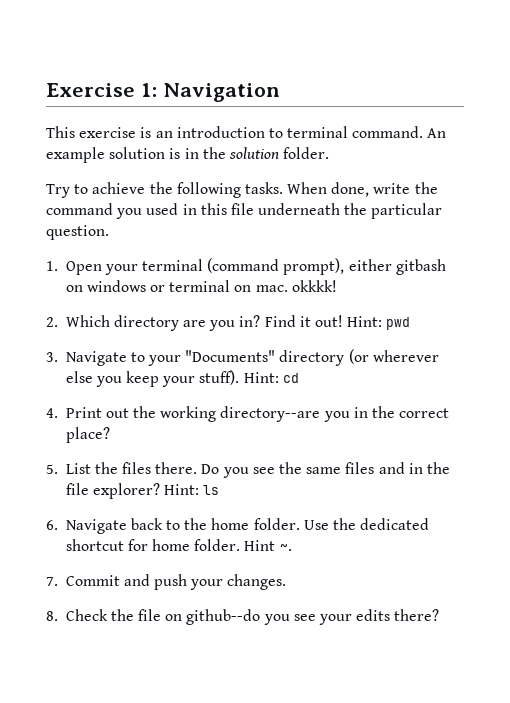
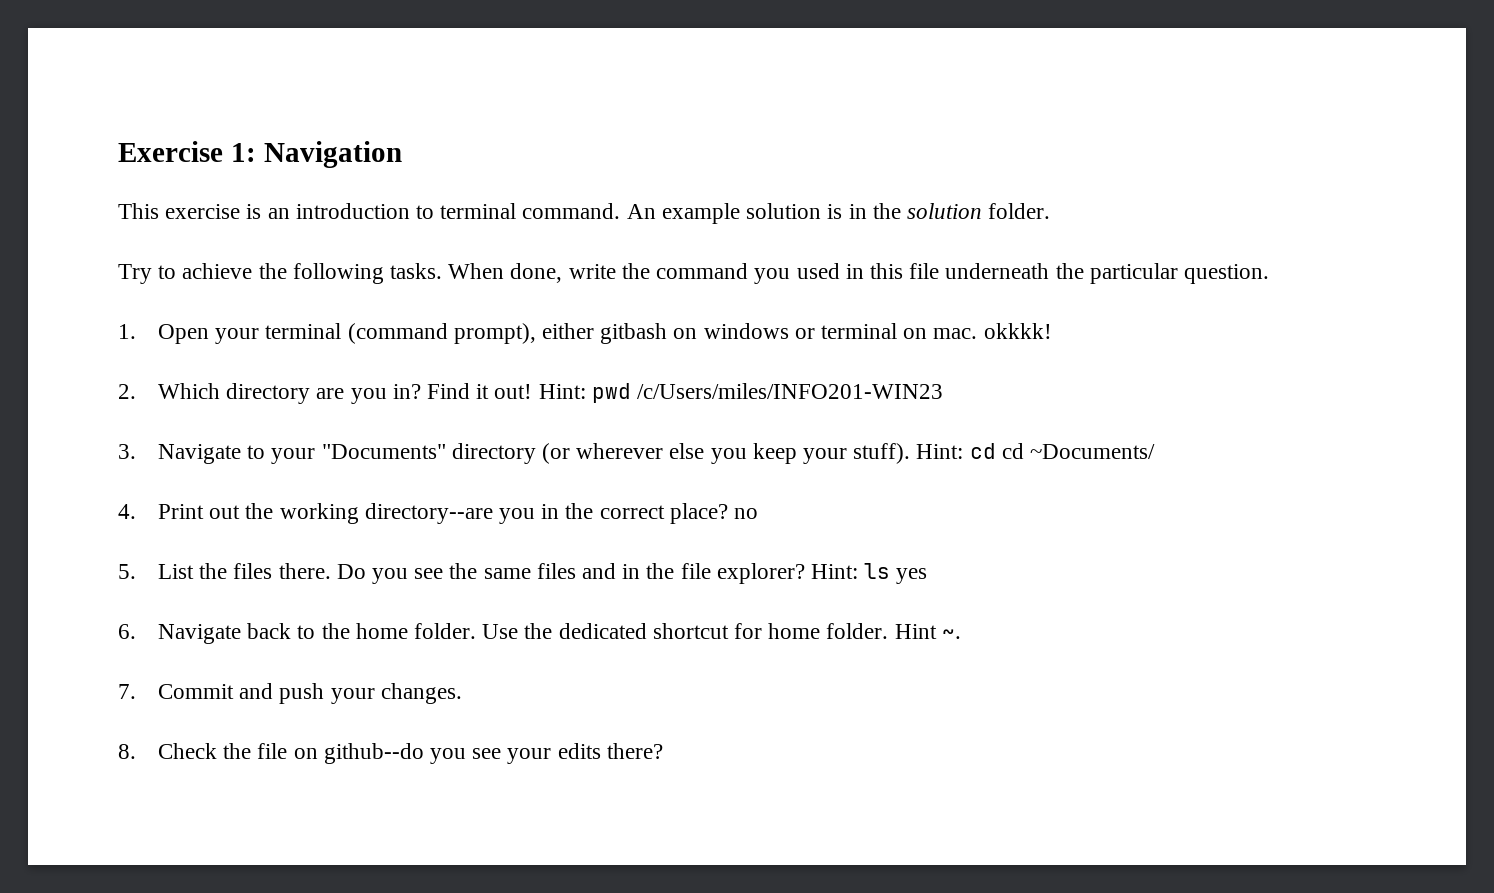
(411, 323) none -> [636,383,943,399] /c/Users/miles/INFO201-WIN23
(299, 378) none -> [1001,443,1156,459] cd ~Documents/
(110, 435) none -> [733,508,758,519] no
(220, 490) none -> [896,568,928,584] yes

